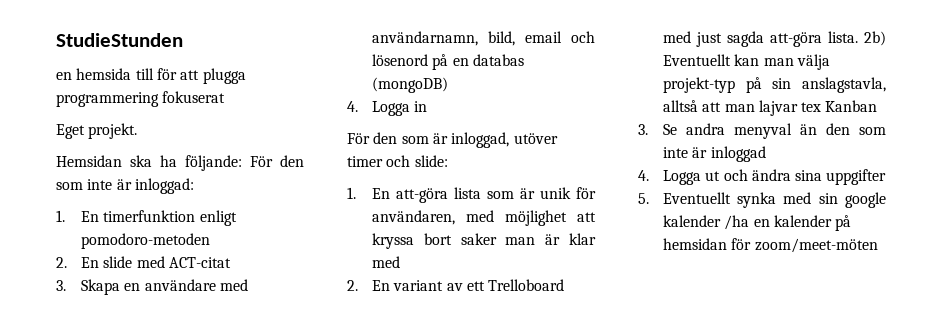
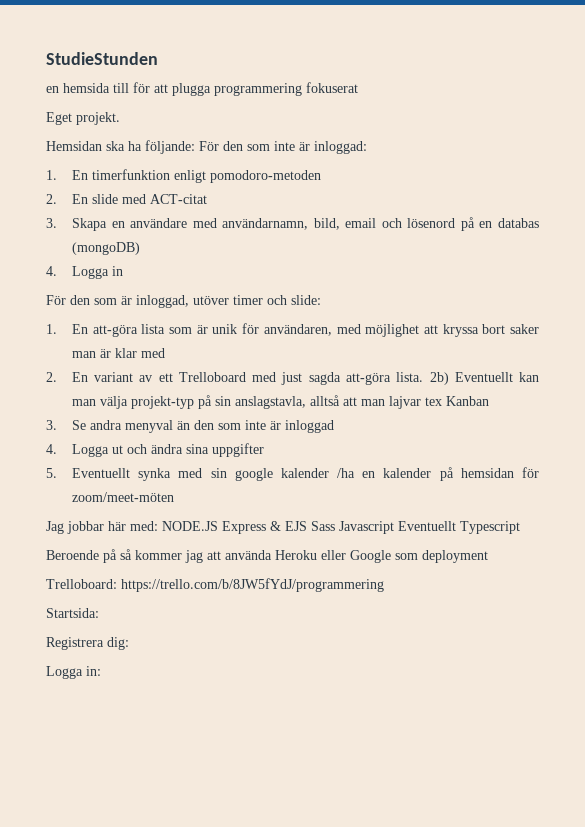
(878, 245) none -> [46,521,520,534] [46,549,488,563] [46,578,384,592] [46,608,99,618] [46,637,129,650] [46,666,101,679] // Jag jobbar här med: NODE.JS Express & EJS Sass Javascript Eventuellt Typescript // Beroende på så kommer jag att använda Heroku eller Google som deployment // Trelloboard: https://trello.com/b/8JW5fYdJ/programmering // Startsida: // Registrera dig: // Logga in:

